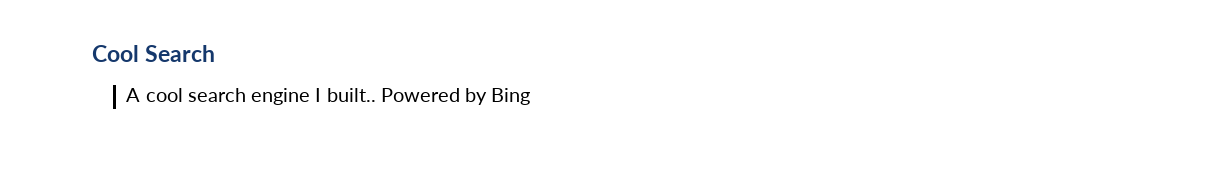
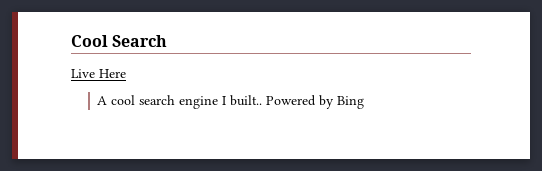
(216, 53) none -> [71,69,126,78] // Live Here

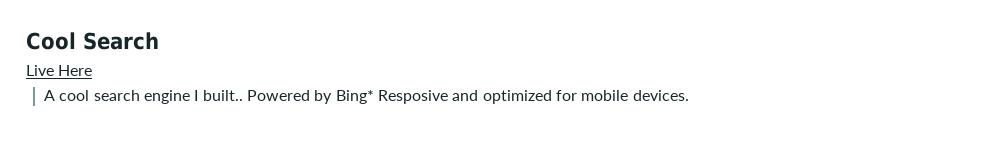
[337,96,365,109] Bing -> [335,90,689,104] Bing* Resposive and optimized for mobile devices.

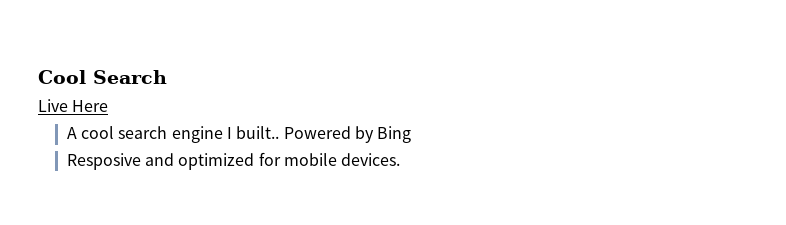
[335,90,374,104] Bing* -> [377,126,412,143] Bing //

